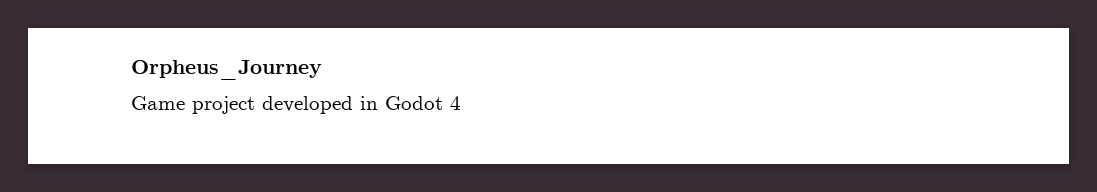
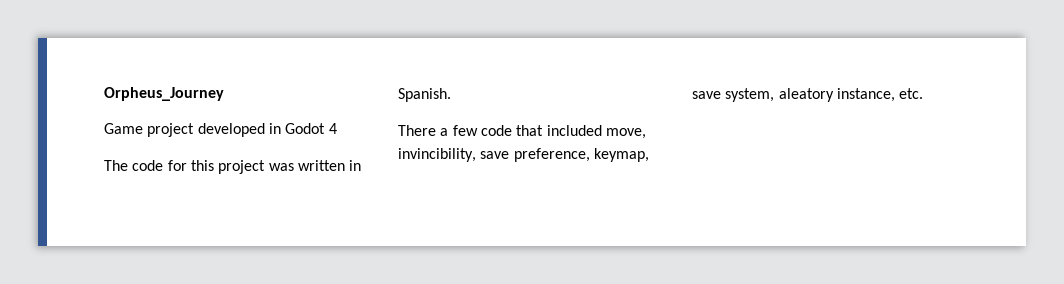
(461, 103) none -> [104,160,362,174] [398,88,451,102] [398,125,646,139] [398,148,649,162] [692,88,924,102] // The code for this project was written in Spanish. // There a few code that included move, invincibility, save preference, keymap, save system, aleatory instance, etc.

